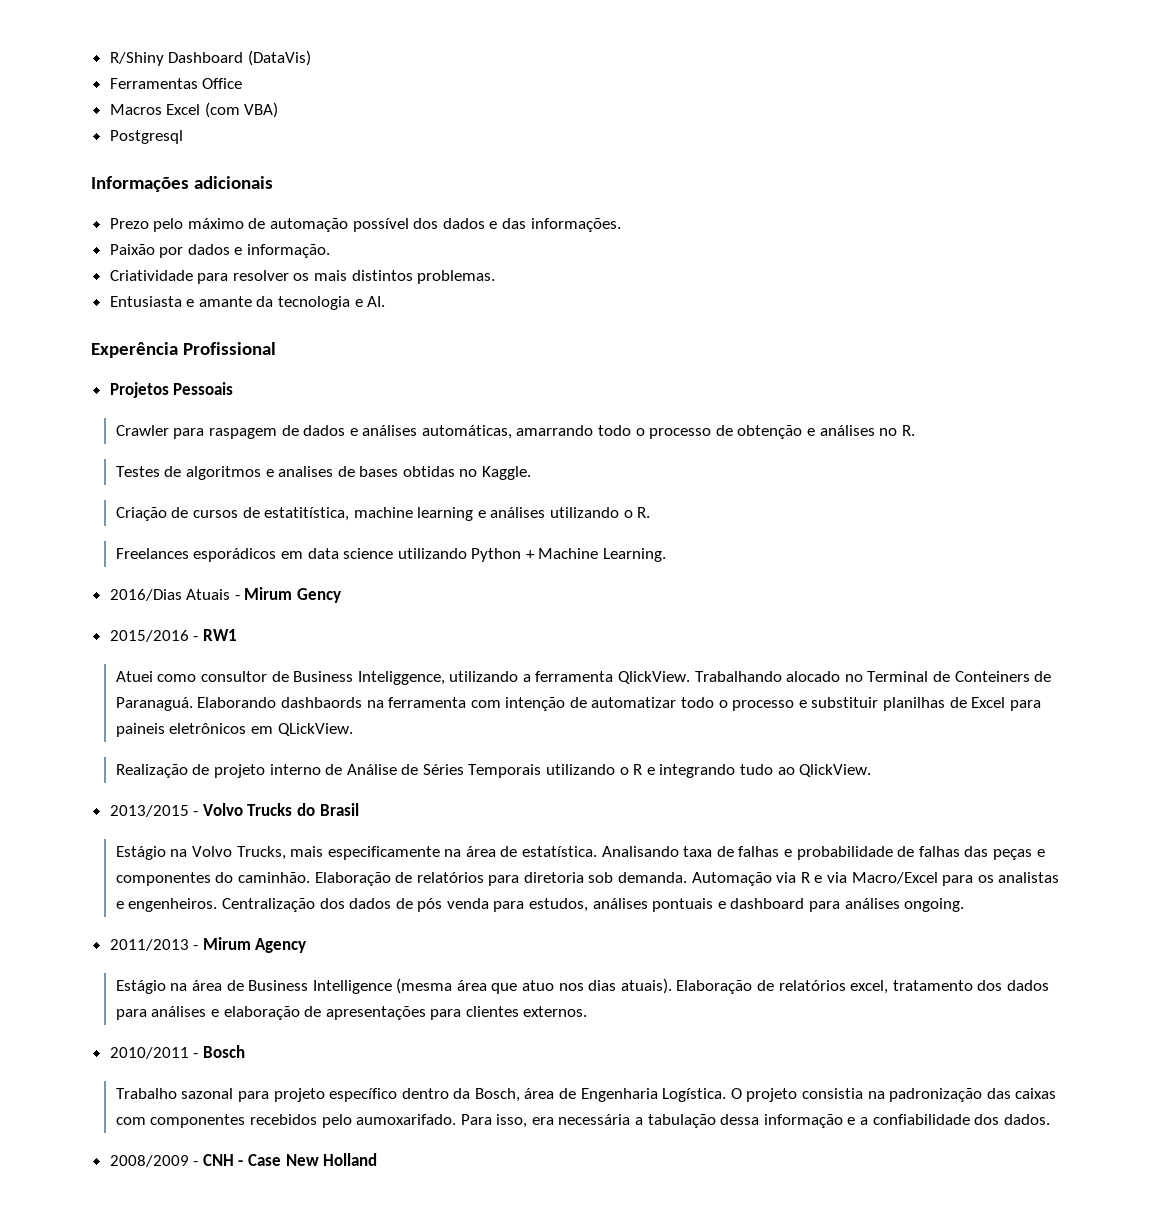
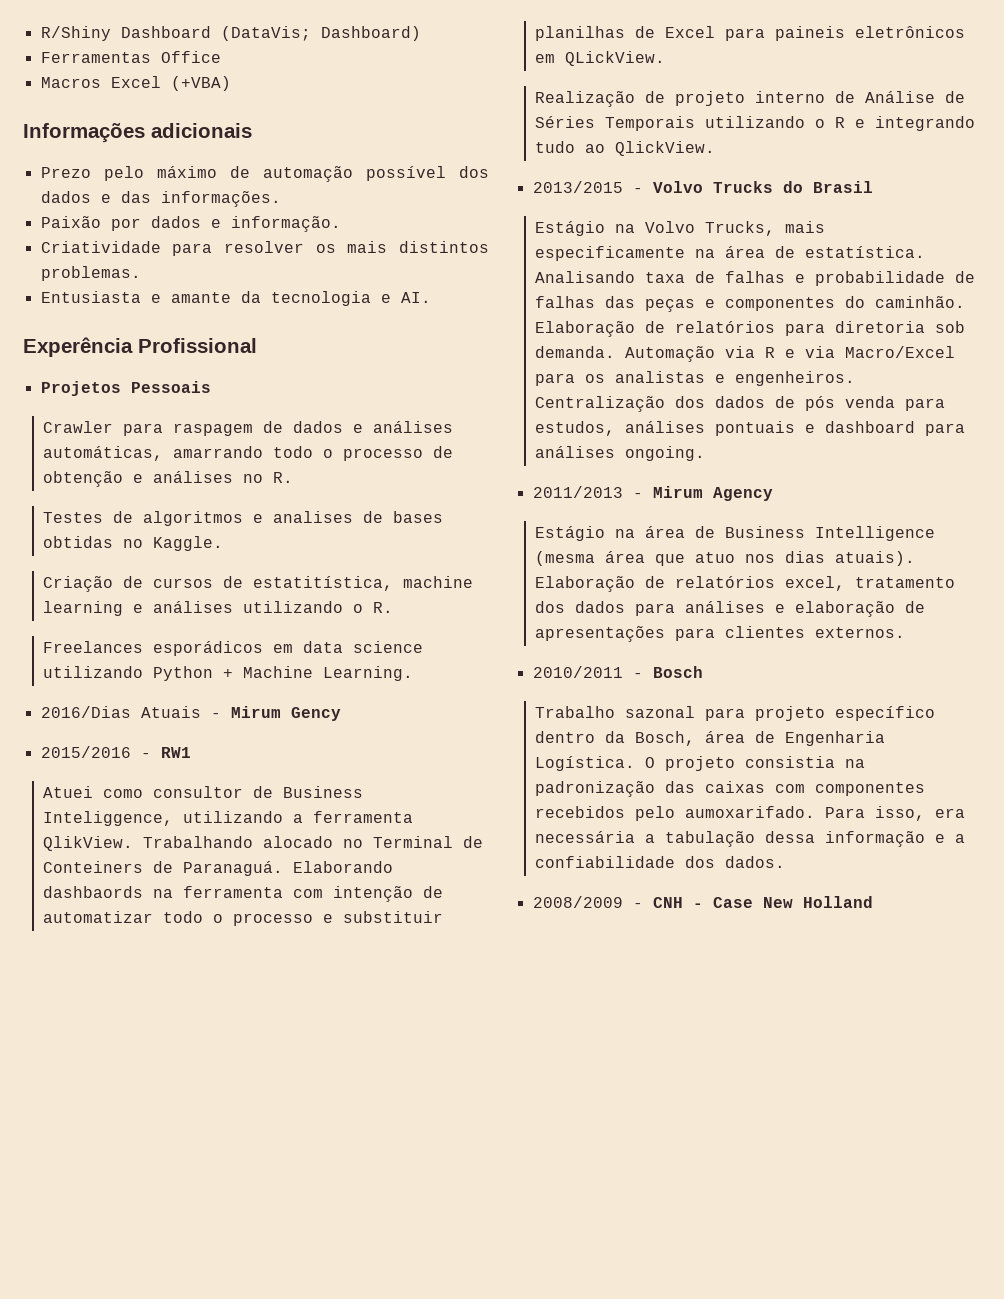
[247,50,311,66] (DataVis) -> [220,26,421,41] (DataVis; Dashboard)
[204,102,279,118] [109,130,183,144] (com VBA) // Postgresql -> [170,76,231,91] (+VBA)
[618,671,691,684] QlickView. -> [42,836,133,851] QlikView.

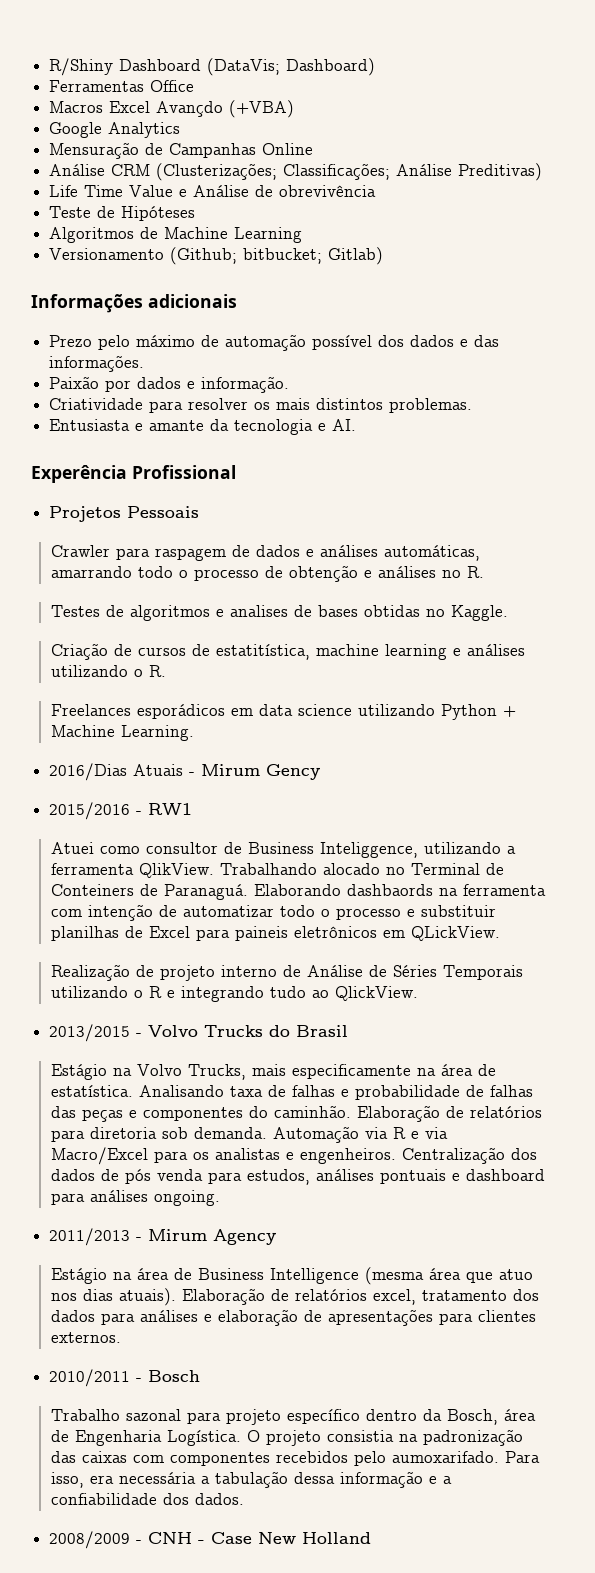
(161, 82) none -> [156,101,224,117] Avançdo
(231, 83) none -> [49,122,181,138] [49,142,314,159] [49,163,543,181] [49,185,377,197] [49,206,196,221] [49,227,303,243] [49,247,384,265] // Google Analytics // Mensuração de Campanhas Online // Análise CRM (Clusterizações; Classificações; Análise Preditivas) // Life Time Value e Análise de obrevivência // Teste de Hipóteses // Algoritmos de Machine Learning // Versionamento (Github; bitbucket; Gitlab)

